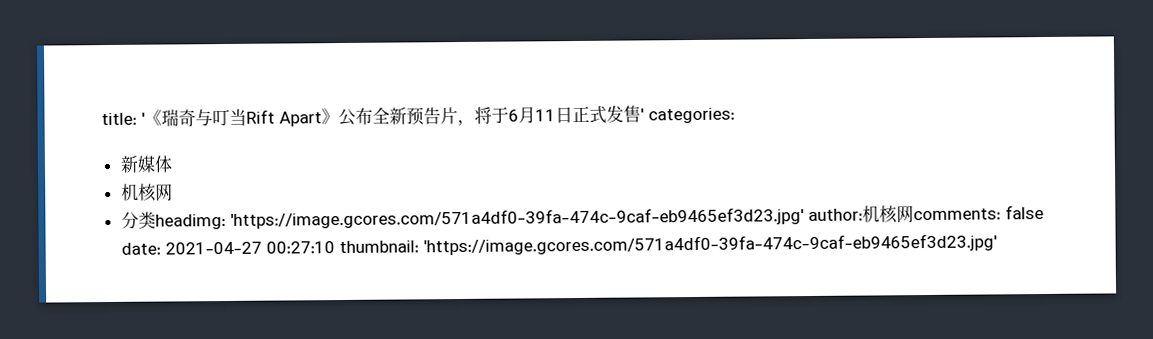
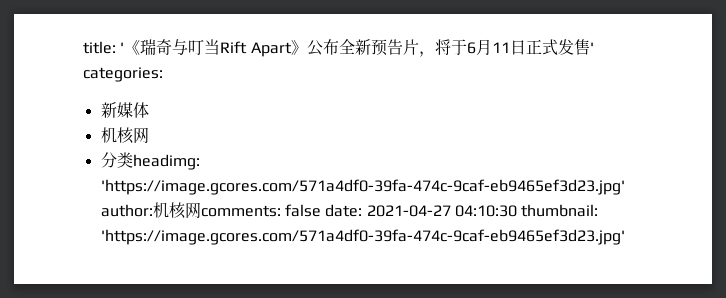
[265,241,335,254] 00:27:10 -> [454,205,517,217] 04:10:30

